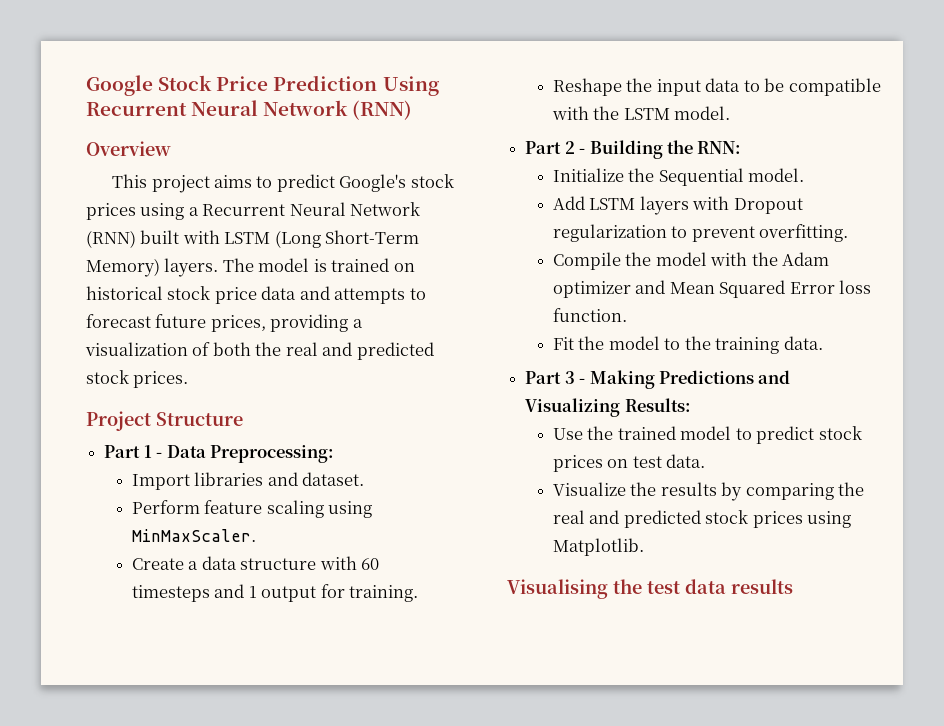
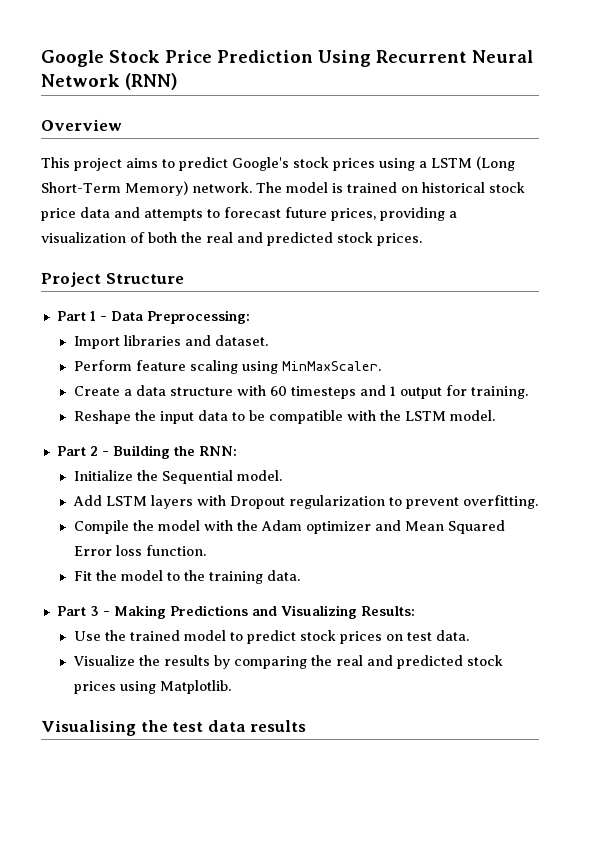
[202,202,421,216] [86,230,220,248] Recurrent Neural Network (RNN) built with -> (427, 164) none
[164,258,219,277] layers. -> [191,182,252,193] network.

